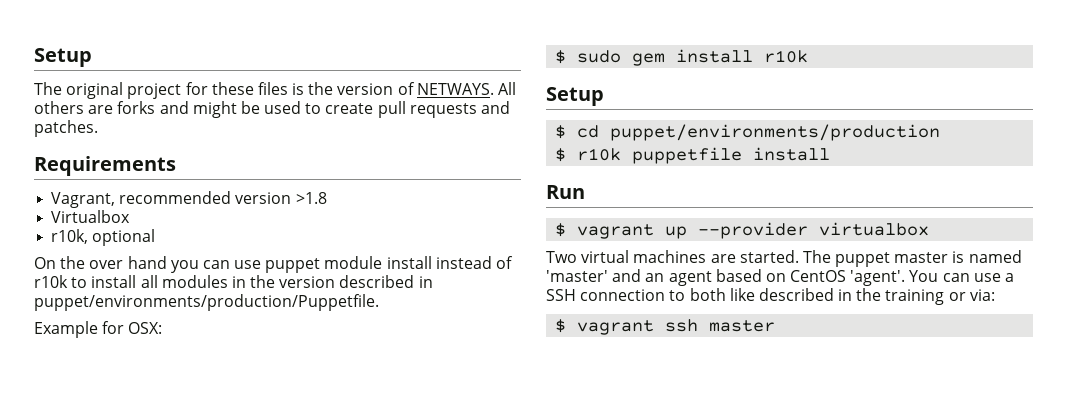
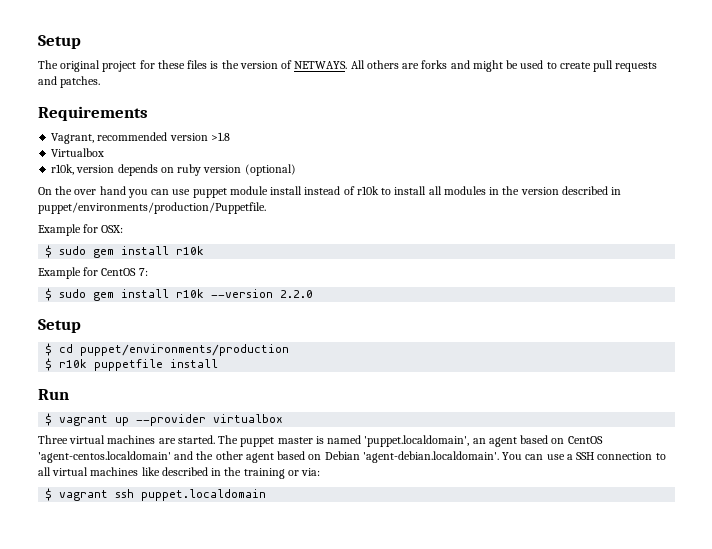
[92,229,156,246] optional -> [76,164,296,176] version depends on ruby version (optional)
(809, 56) none -> [38,267,148,279] [45,288,314,301] // Example for CentOS 7: // $ sudo gem install r10k --version 2.2.0
[546,251,577,263] Two -> [38,435,68,444] Three
[546,269,642,282] 'master' and -> [364,435,470,447] 'puppet.localdomain',
[850,270,906,286] 'agent'. -> [38,451,499,463] 'agent-centos.localdomain' and the other agent based on Debian 'agent-debian.localdomain'.
[689,288,726,301] both -> [38,467,139,476] all virtual machines
[709,320,776,332] master -> [141,489,267,501] puppet.localdomain

